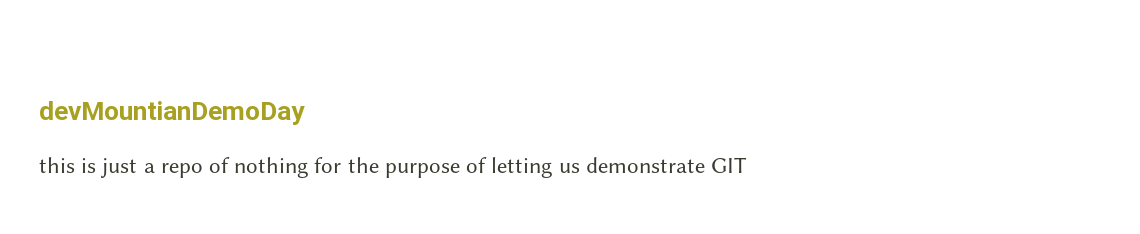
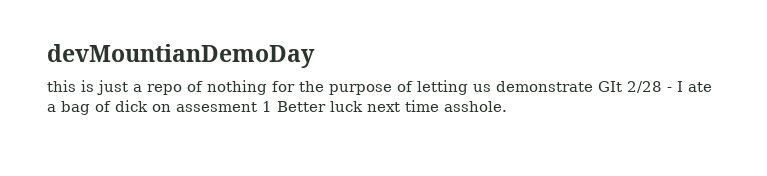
[710,157,747,173] GIT -> [598,81,712,93] [47,100,507,115] GIt 2/28 - I ate a bag of dick on assesment 1 Better luck next time asshole.

